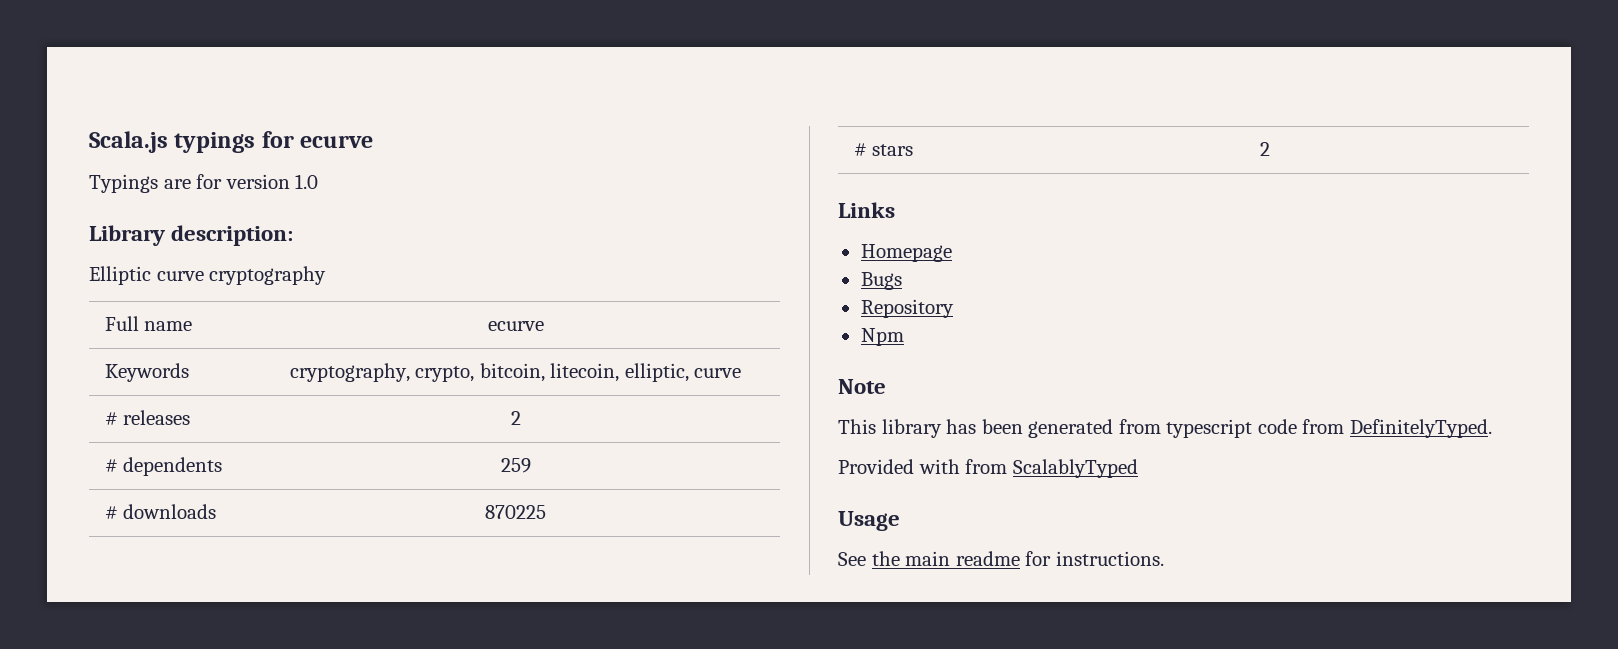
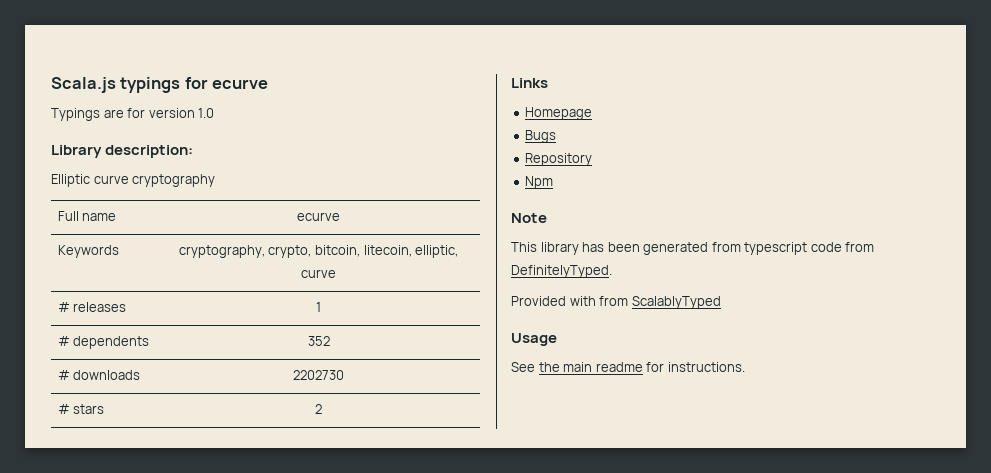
[510,411,521,425] 2 -> [316,302,321,312] 1
[500,458,531,473] 259 -> [307,336,330,346] 352
[485,505,546,519] 870225 -> [293,370,344,380] 2202730

